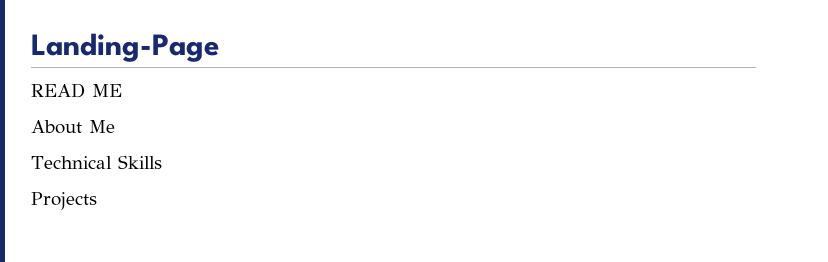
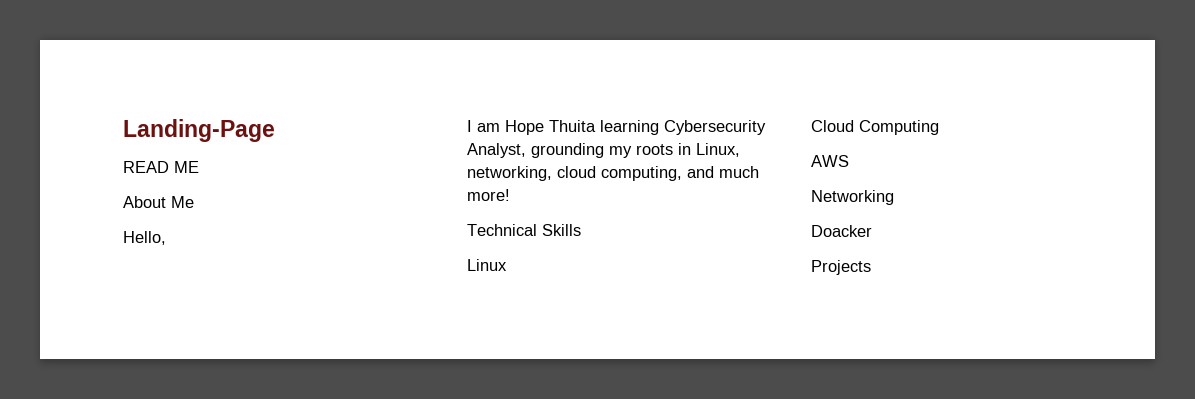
[31,155,162,169] Technical Skills -> [123,231,166,245] [467,120,766,135] [467,143,740,158] [467,166,759,181] [467,189,510,201] [467,224,581,236] [467,259,507,271] [811,120,939,135] [811,155,849,167] [811,190,894,205] [811,225,872,237] Hello, // I am Hope Thuita learning Cybersecurity Analyst, grounding my roots in Linux, networking, cloud computing, and much more! // Technical Skills // Linux // Cloud Computing // AWS // Networking // Doacker

